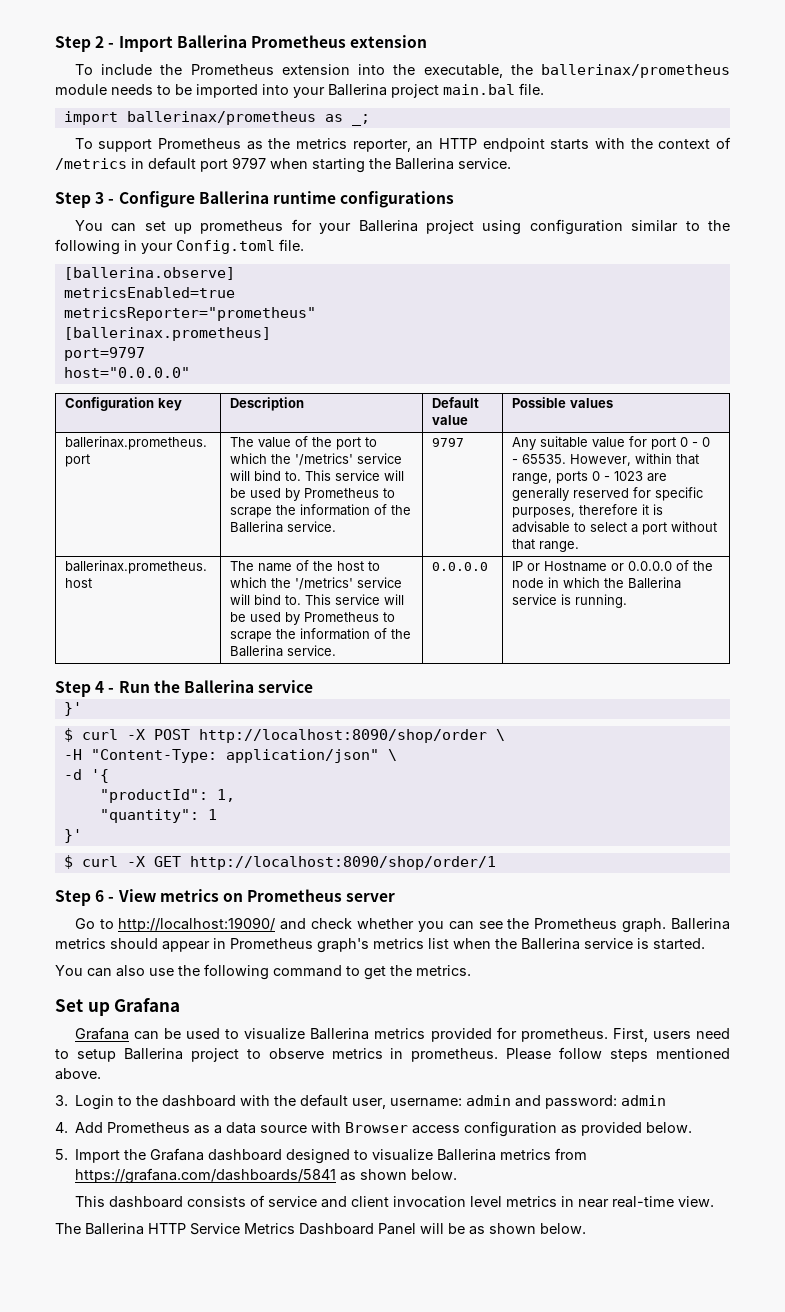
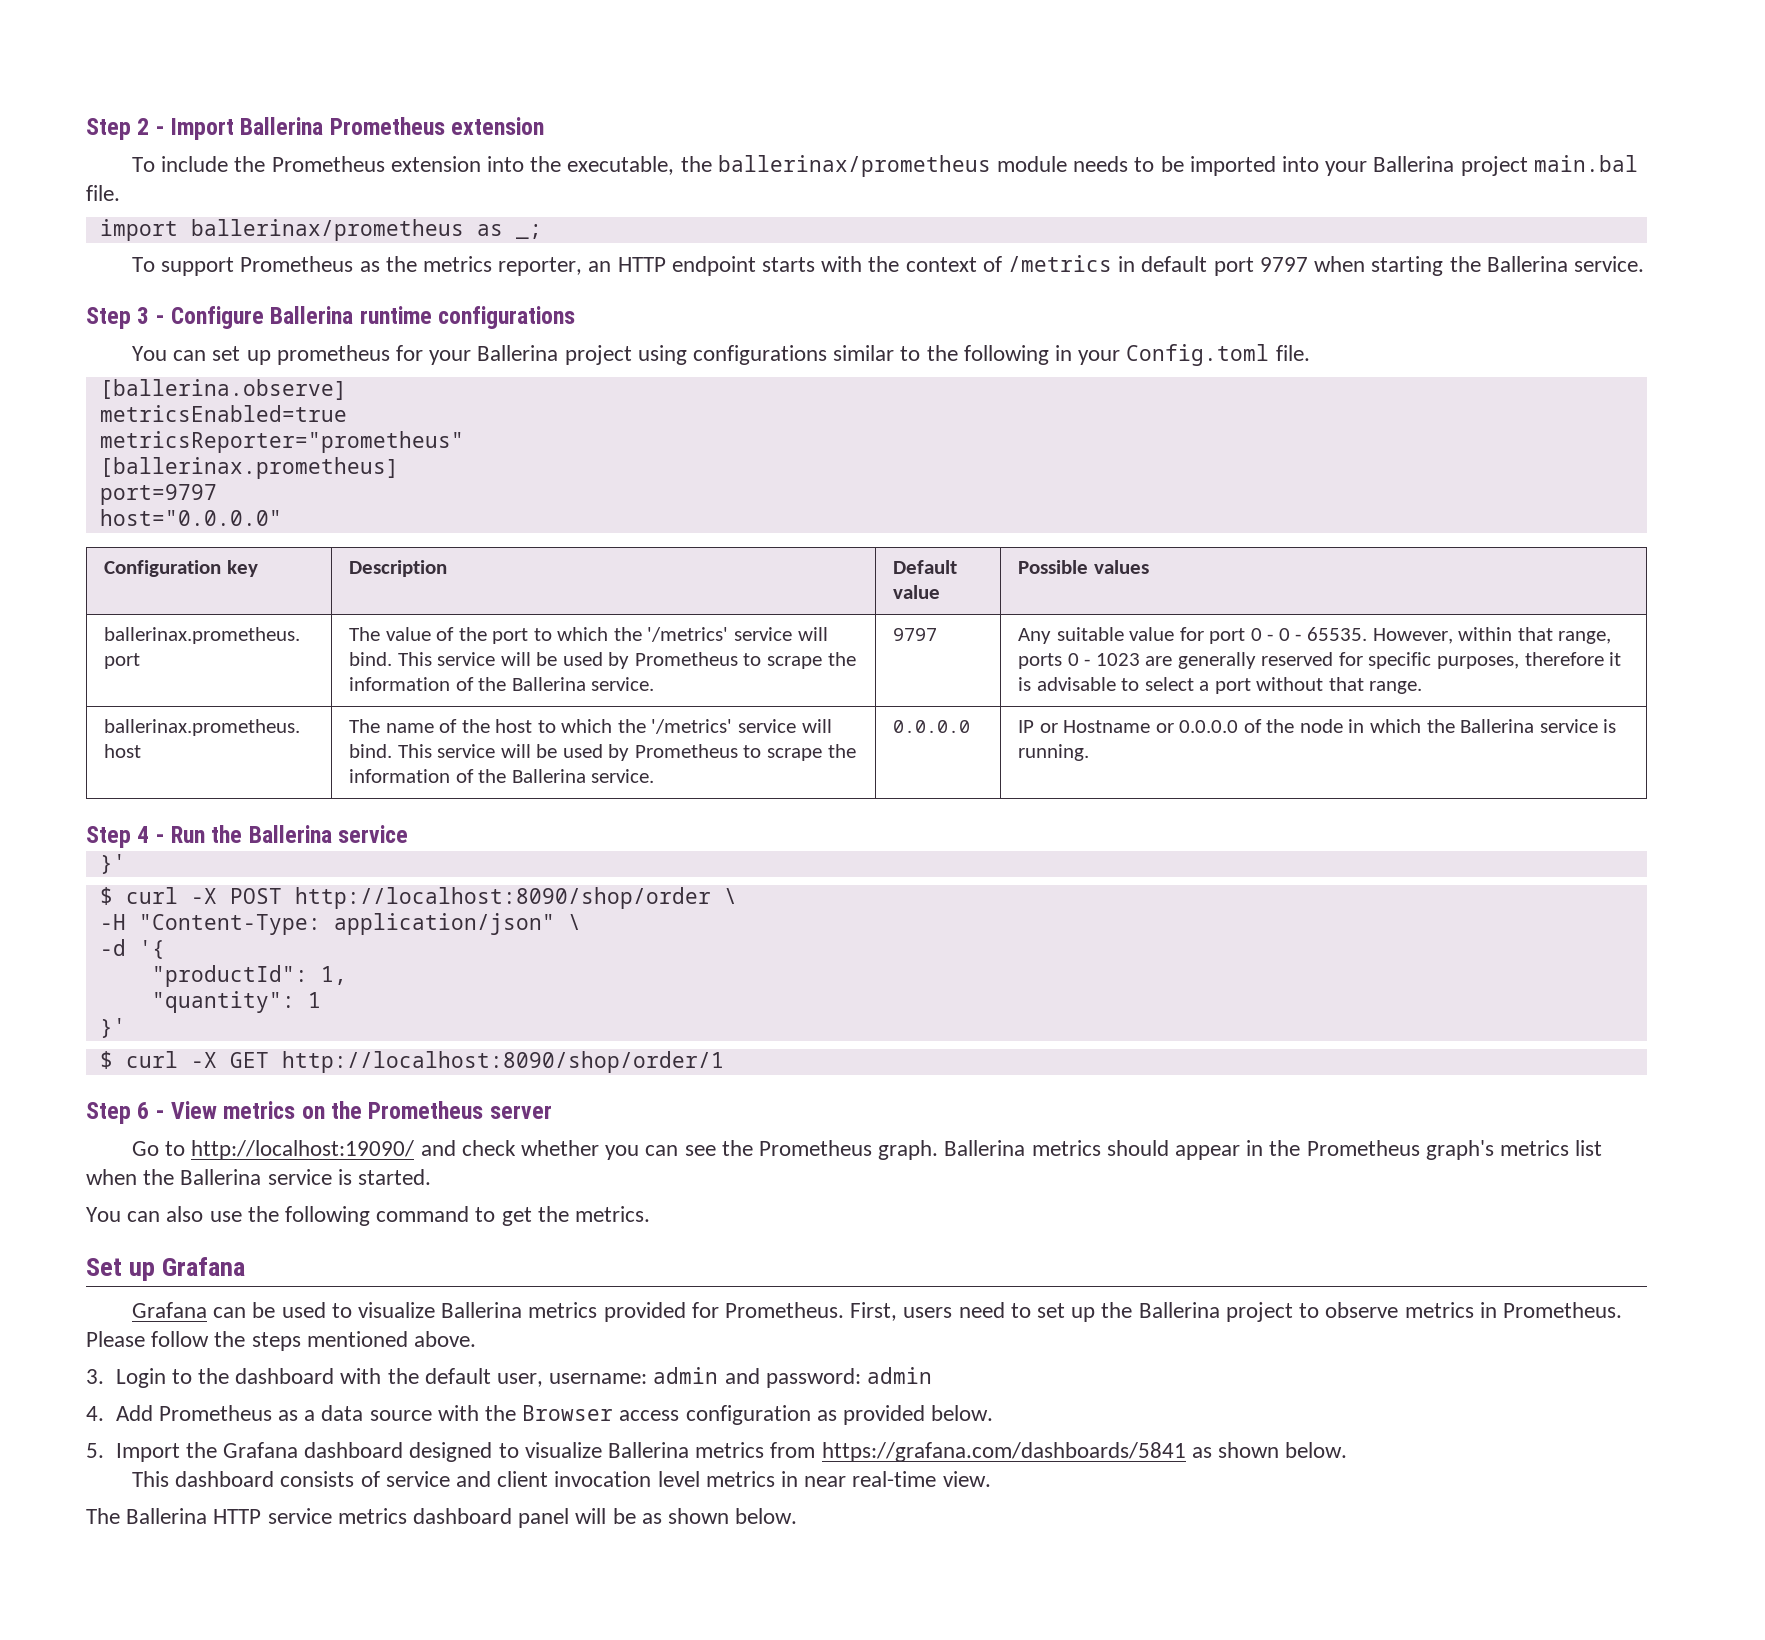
[529,219,623,235] configuration -> [692,345,827,365] configurations
[254,470,302,481] bind to. -> [349,652,393,666] bind.
[254,594,302,605] bind to. -> [349,744,393,758] bind.
(243, 897) none -> [331,1101,363,1119] the
(226, 943) none -> [1269,1140,1301,1156] the
[520,1028,608,1042] prometheus. -> [724,1302,844,1318] Prometheus.
[76,1049,116,1062] setup -> [1037,1302,1133,1322] set up the
[411,1048,499,1062] prometheus. -> [1502,1302,1622,1318] Prometheus.
(603, 1053) none -> [214,1331,246,1347] the
(342, 1127) none -> [484,1405,516,1421] the
[190,1223,416,1235] Service Metrics Dashboard Panel -> [267,1508,570,1528] service metrics dashboard panel

